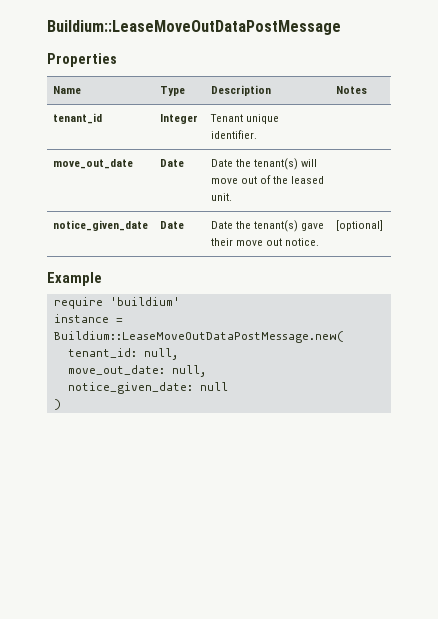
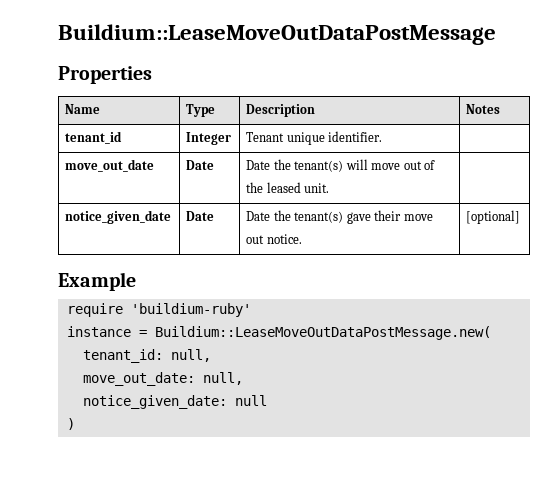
[109,297,180,306] 'buildium' -> [130,303,251,317] 'buildium-ruby'

